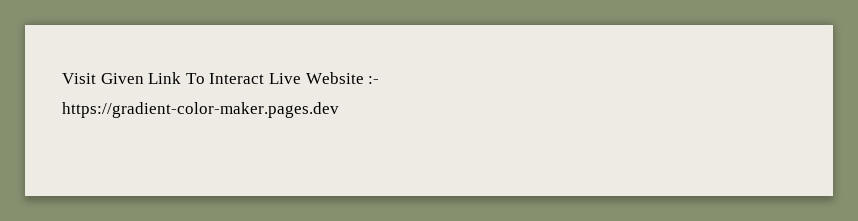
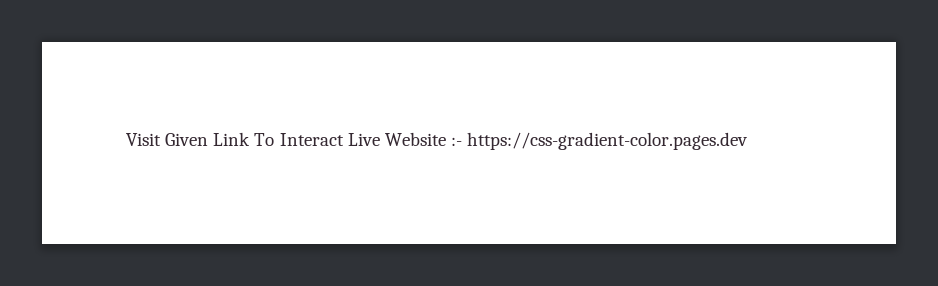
[62,102,339,118] // https://gradient-color-maker.pages.dev -> [467,132,749,150] https://css-gradient-color.pages.dev

